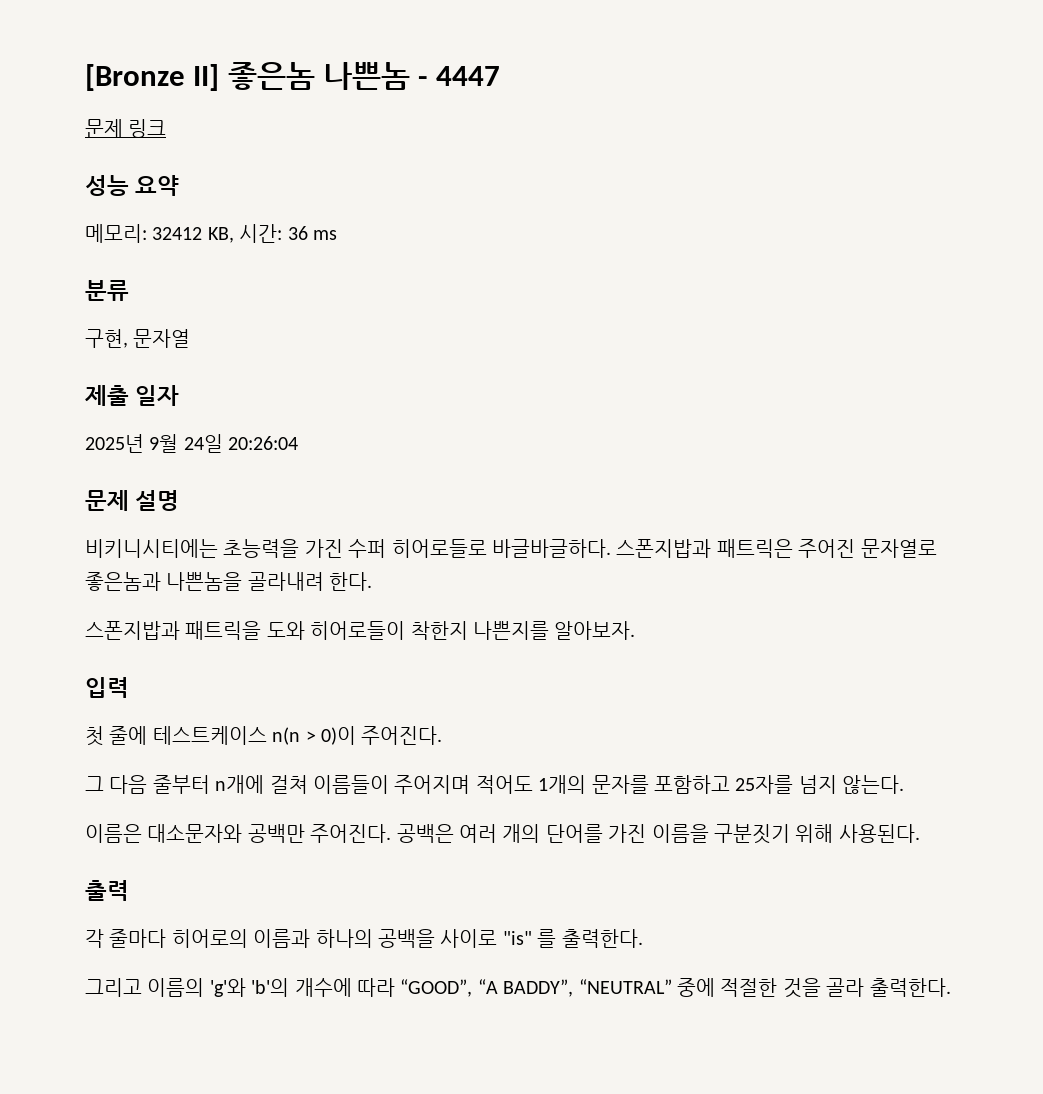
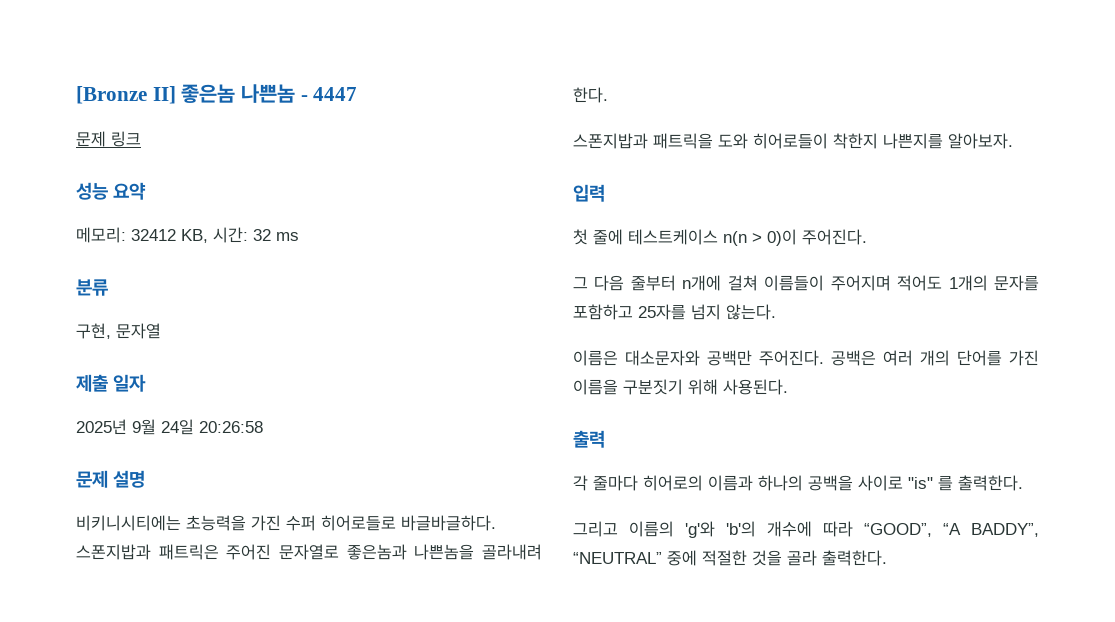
[287,226,308,240] 36 -> [253,229,271,241] 32
[228,436,299,450] 20:26:04 -> [199,421,263,433] 20:26:58

